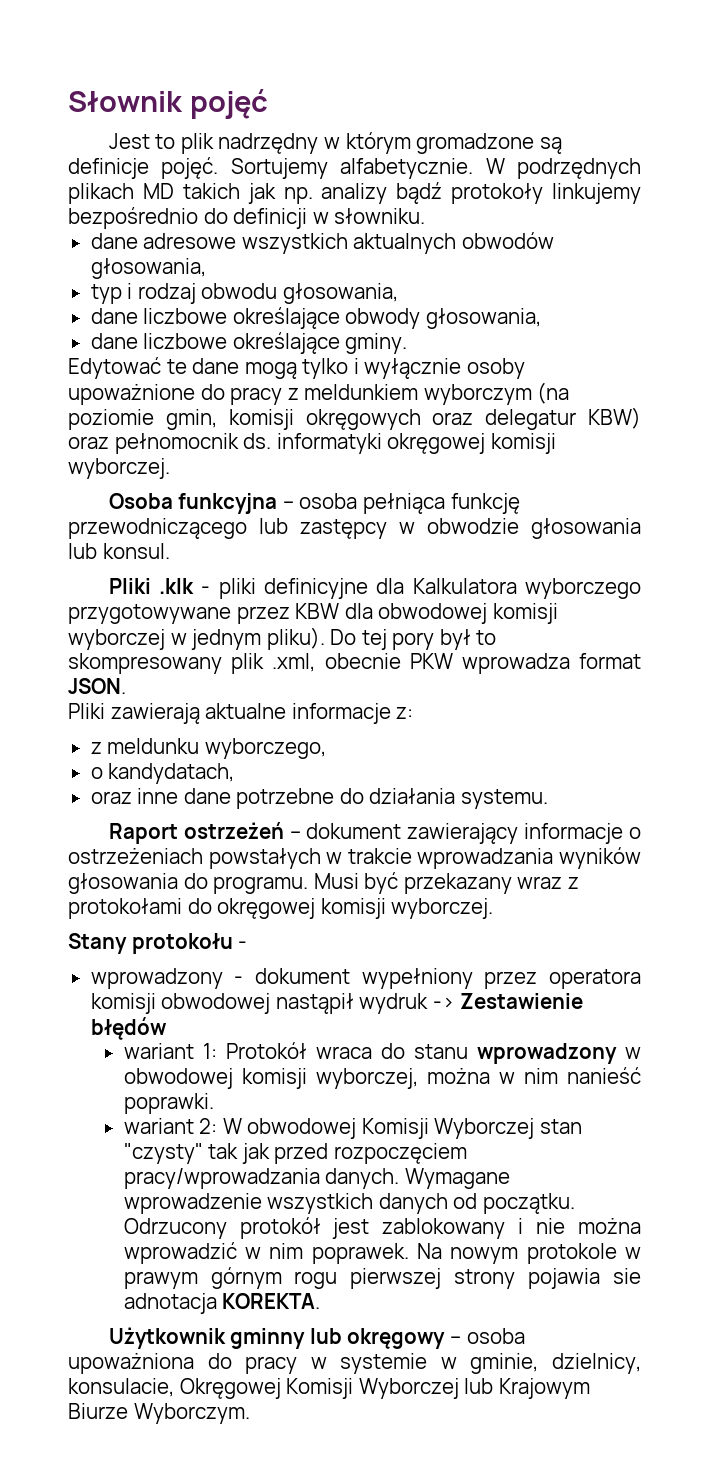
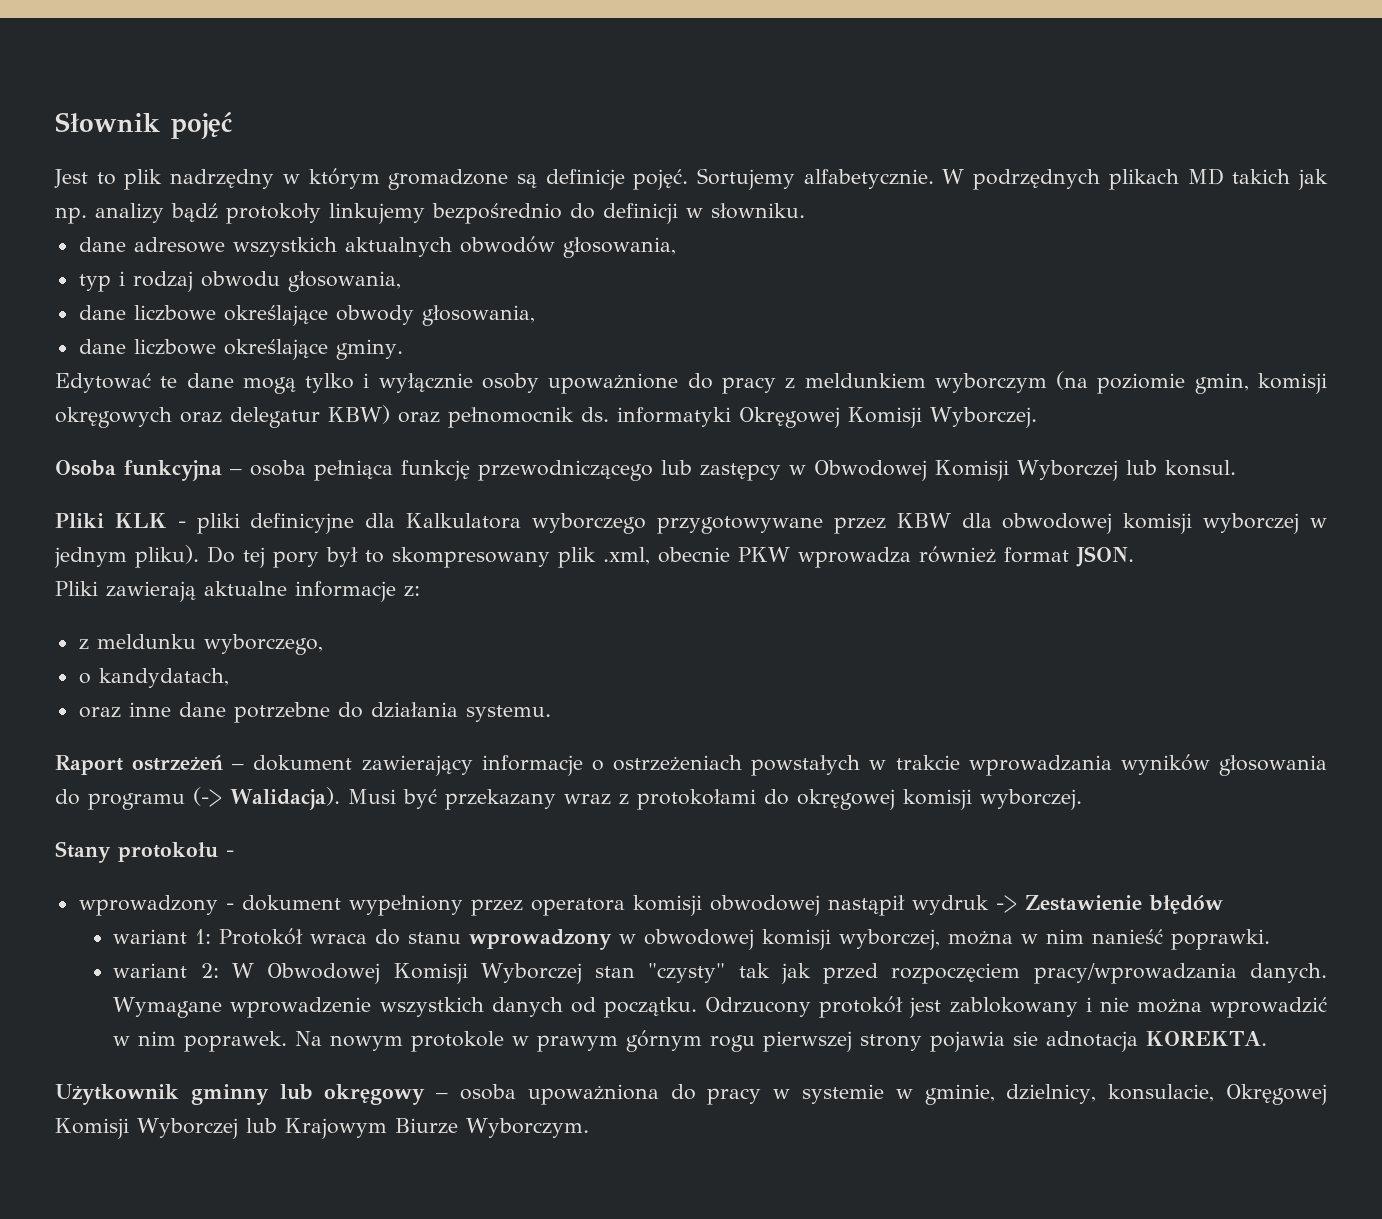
[387,433,556,454] [68,458,170,479] okręgowej komisji wyborczej. -> [739,407,1037,428] Okręgowej Komisji Wyborczej.
[427,518,641,539] obwodzie głosowania -> [814,460,1118,481] Obwodowej Komisji Wyborczej
[159,578,195,594] .klk -> [114,513,167,528] KLK
(570, 663) none -> [919,546,996,563] również
[213,876,309,894] programu. -> [88,787,340,810] programu (-> Walidacja).
[247,1118,357,1139] obwodowej -> [267,963,381,984] Obwodowej

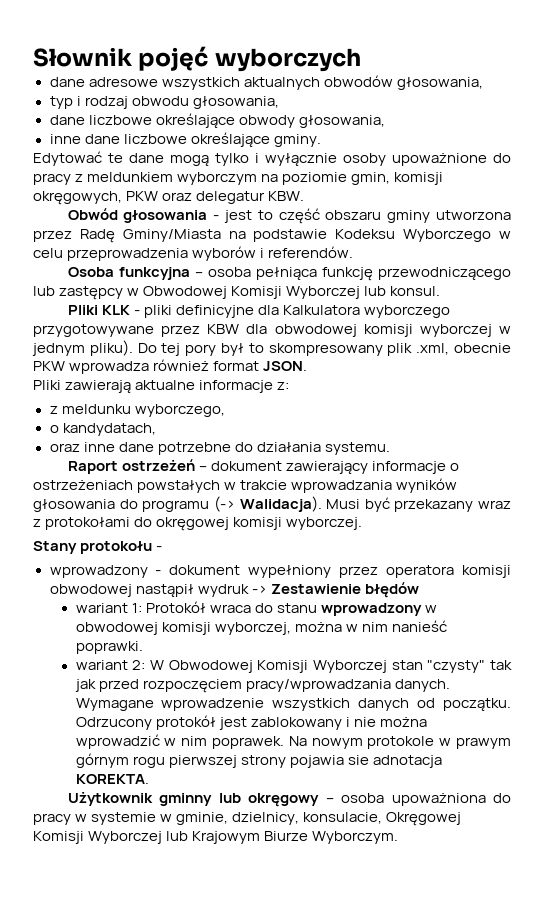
[54,168,1329,190] [55,203,805,224] // Jest to plik nadrzędny w którym gromadzone są definicje pojęć. Sortujemy alfabetycznie. W podrzędnych plikach MD takich jak np. analizy bądź protokoły linkujemy bezpośrednio do definicji w słowniku. -> [214,48,361,72] wyborczych
(535, 315) none -> [49,134,81,144] inne
[1056,371,1089,390] (na -> [261,174,279,182] na
[55,405,1037,428] okręgowych oraz delegatur KBW) oraz pełnomocnik ds. informatyki Okręgowej Komisji Wyborczej. -> [33,191,305,205] [67,208,511,224] [33,229,512,243] [33,246,354,261] okręgowych, PKW oraz delegatur KBW. // Obwód głosowania - jest to część obszaru gminy utworzona przez Radę Gminy/Miasta na podstawie Kodeksu Wyborczego w celu przeprowadzenia wyborów i referendów.

